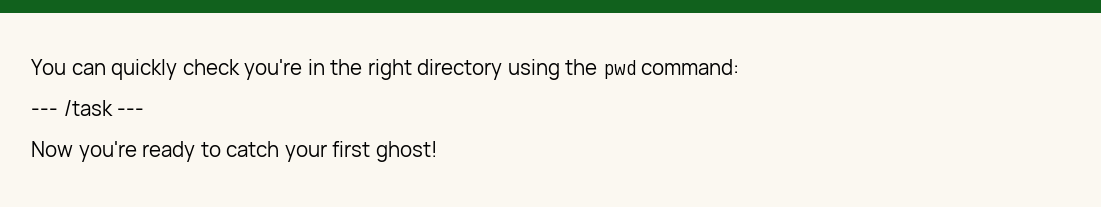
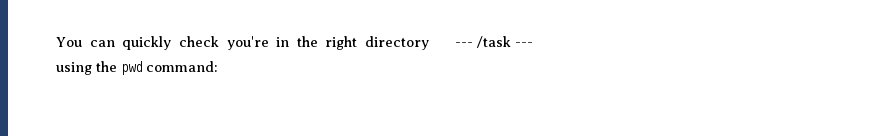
[31,141,437,162] // Now you're ready to catch your first ghost! -> (533, 44) none

